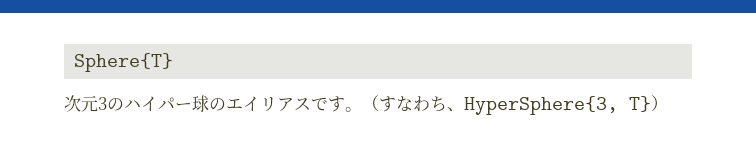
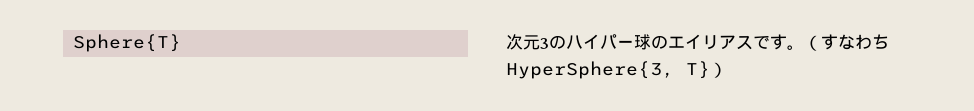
[447,107,464,112] 、 -> (889, 41) none

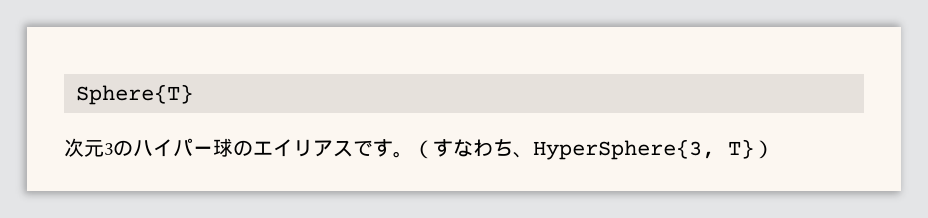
(889, 41) none -> [513,152,533,158] 、

